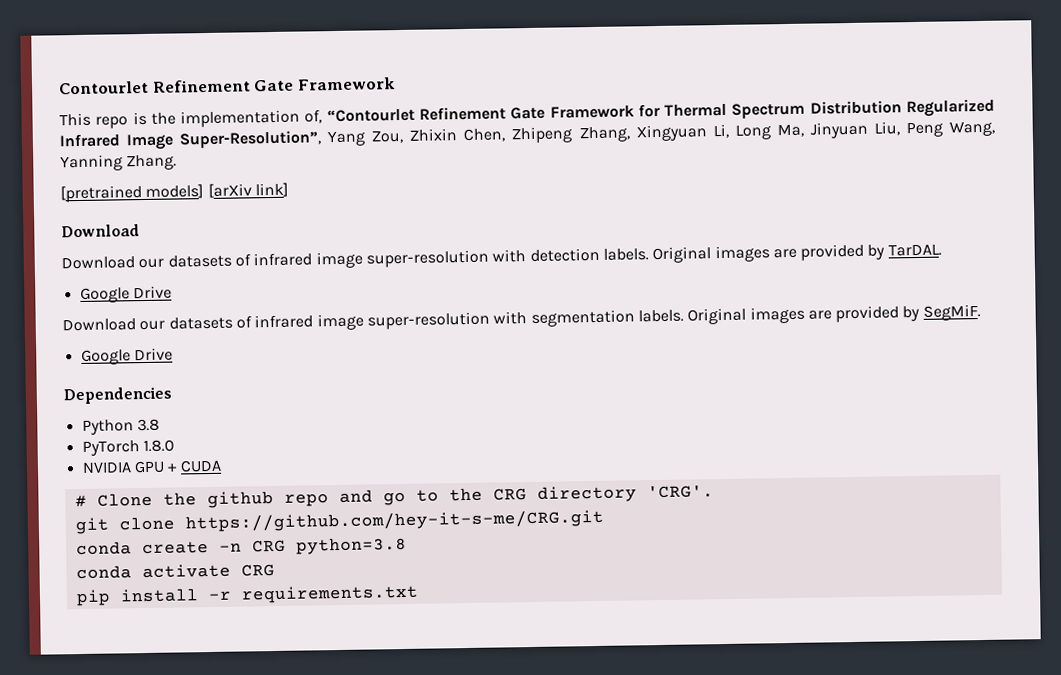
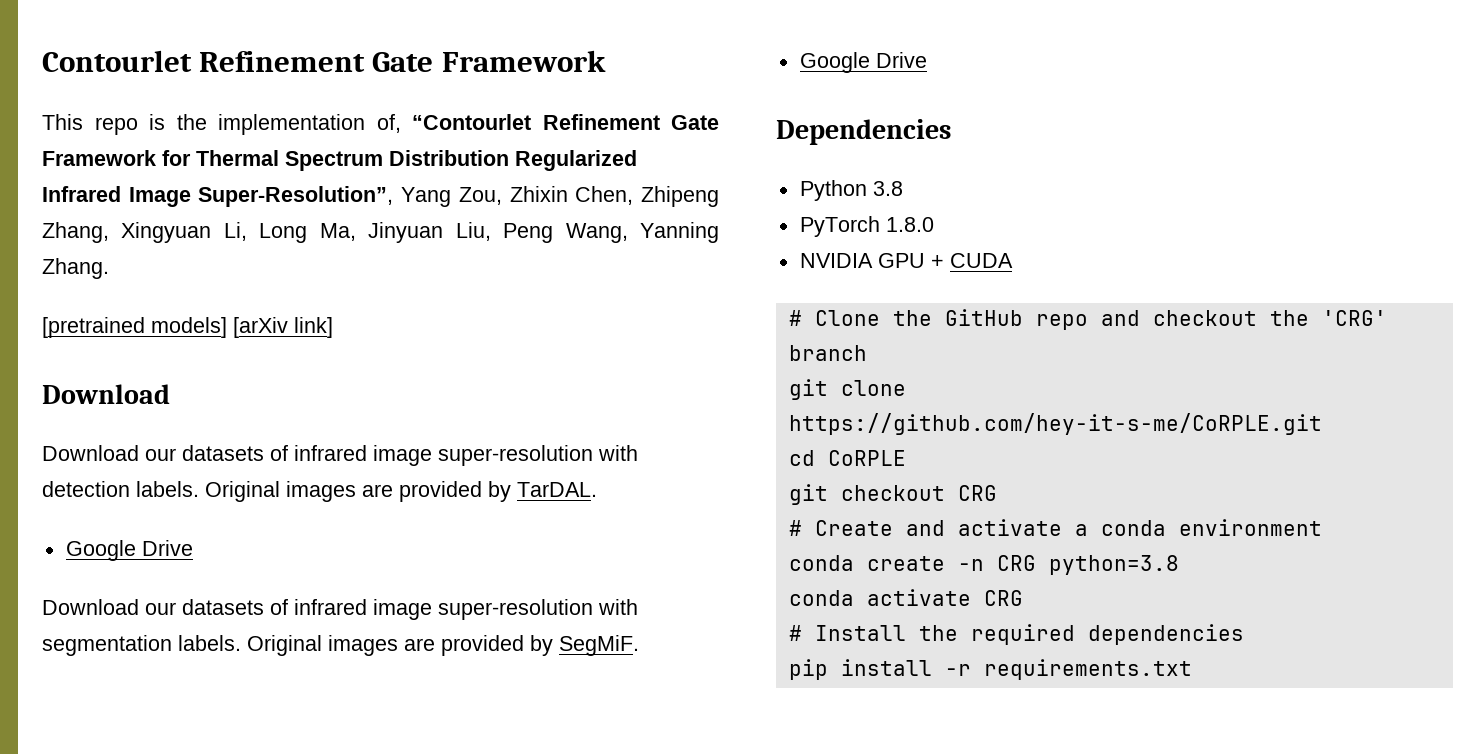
[206,491,274,509] github -> [944,309,1023,326] GitHub
[382,485,714,506] [74,509,604,535] go to the CRG directory 'CRG'. // git clone https://github.com/hey-it-s-me/CRG.git -> [1152,310,1387,326] [788,345,867,361] [788,379,906,400] [788,413,1322,435] [788,450,906,466] [788,484,997,505] [788,519,1322,536] checkout the 'CRG' branch // git clone https://github.com/hey-it-s-me/CoRPLE.git // cd CoRPLE // git checkout CRG // # Create and activate a conda environment
(275, 570) none -> [788,624,1244,645] // # Install the required dependencies

